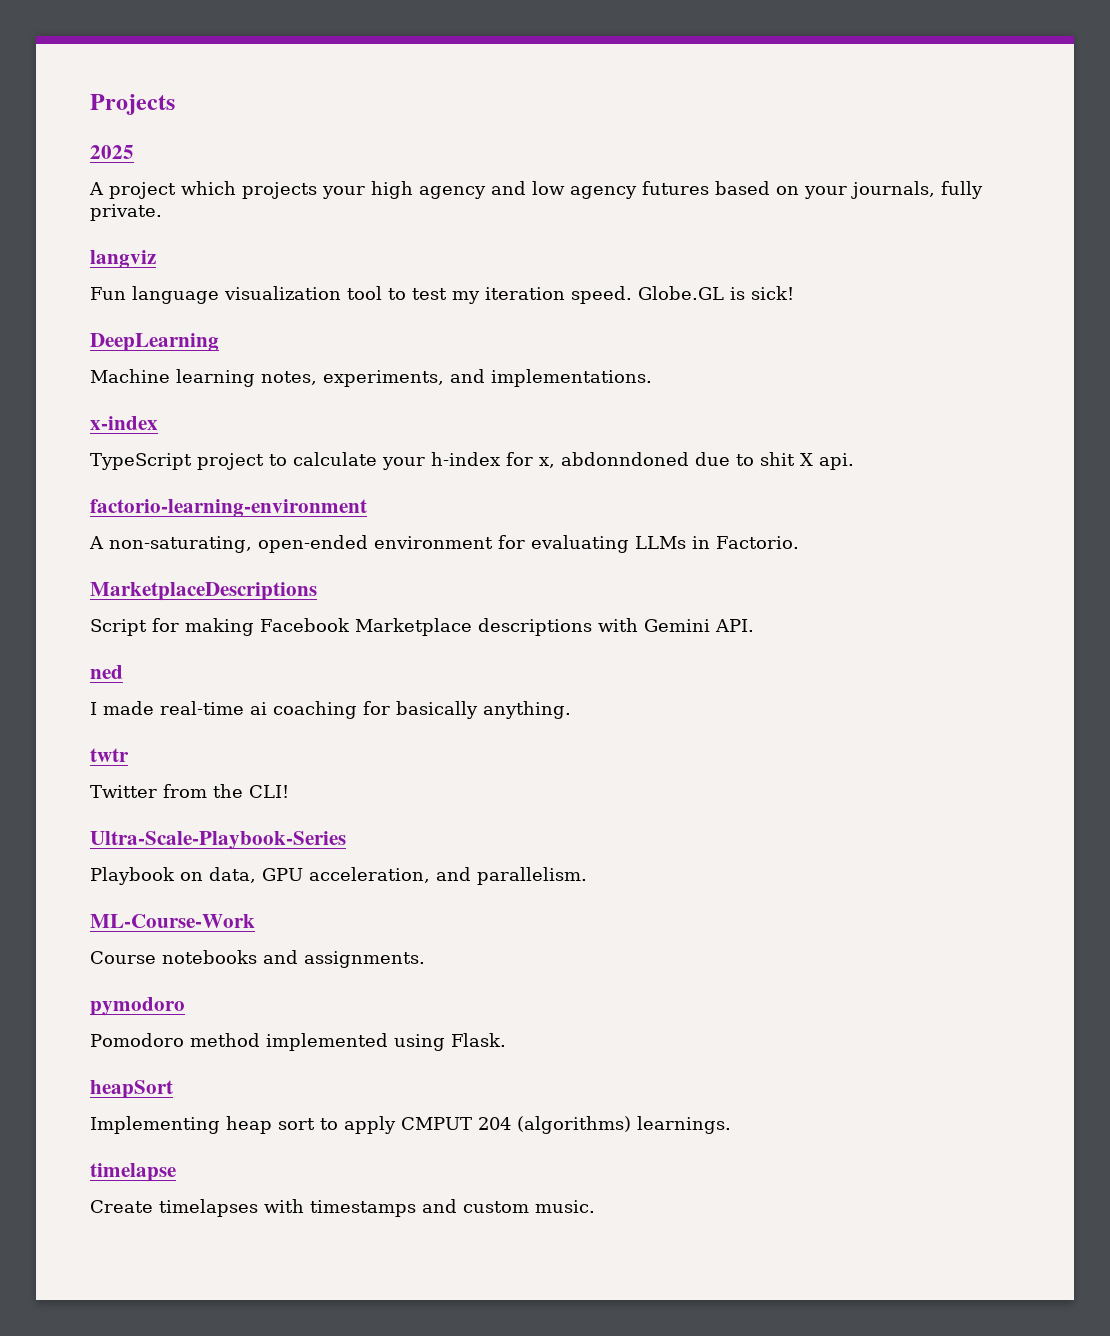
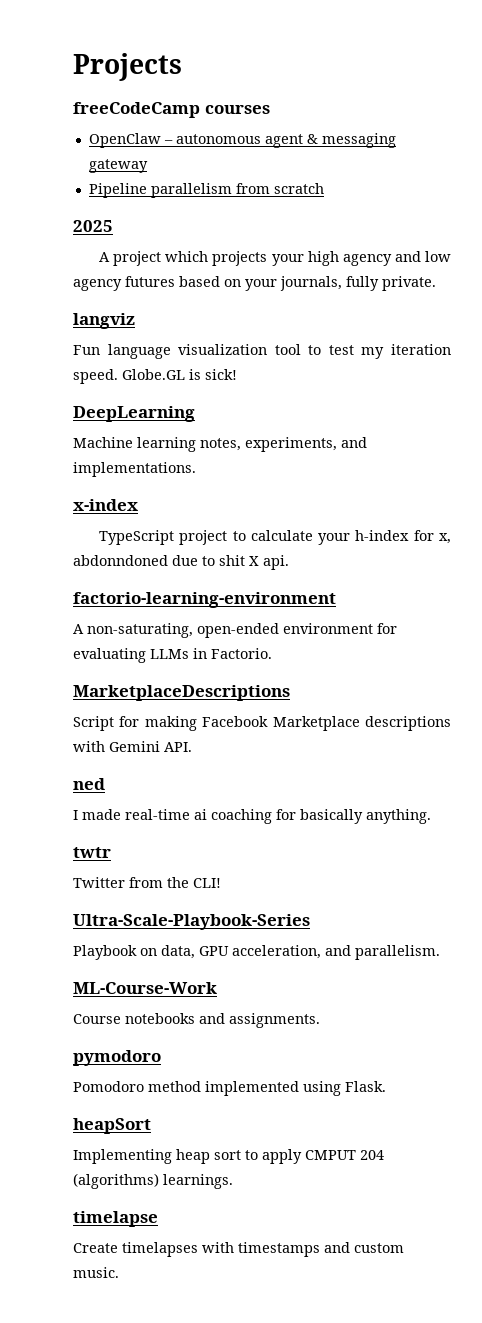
(175, 104) none -> [73,102,270,118] [88,133,396,148] [88,159,148,173] [88,183,324,198] // freeCodeCamp courses // OpenClaw – autonomous agent & messaging gateway // Pipeline parallelism from scratch

